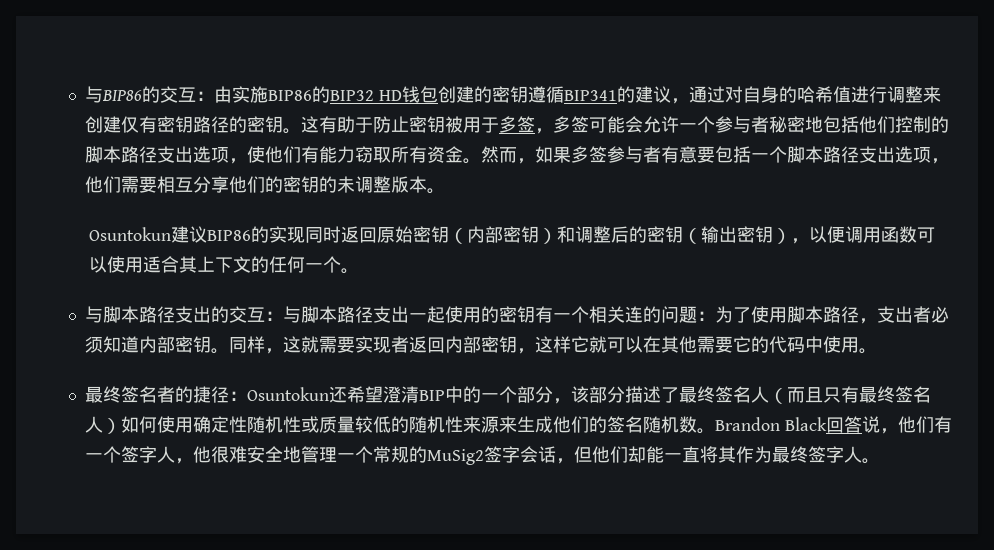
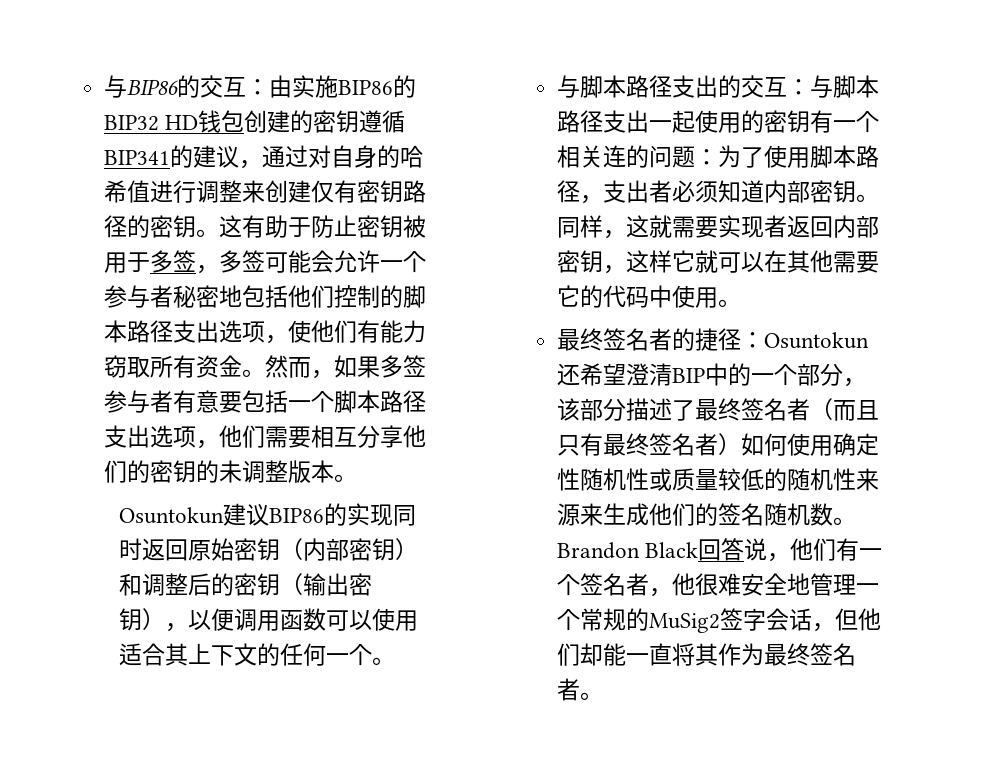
[750,386,769,403] 人 -> [787,398,811,421] 者
[84,416,103,433] 人 -> [695,433,719,456] 者
[138,446,175,463] 字人 -> [603,573,650,596] 名者
[825,446,862,463] 字人 -> [833,643,857,666] [557,678,581,701] 名者

